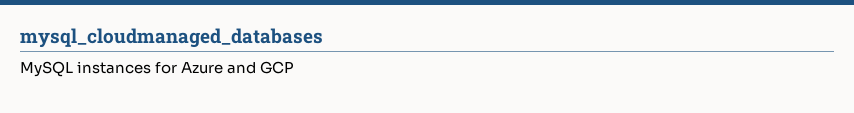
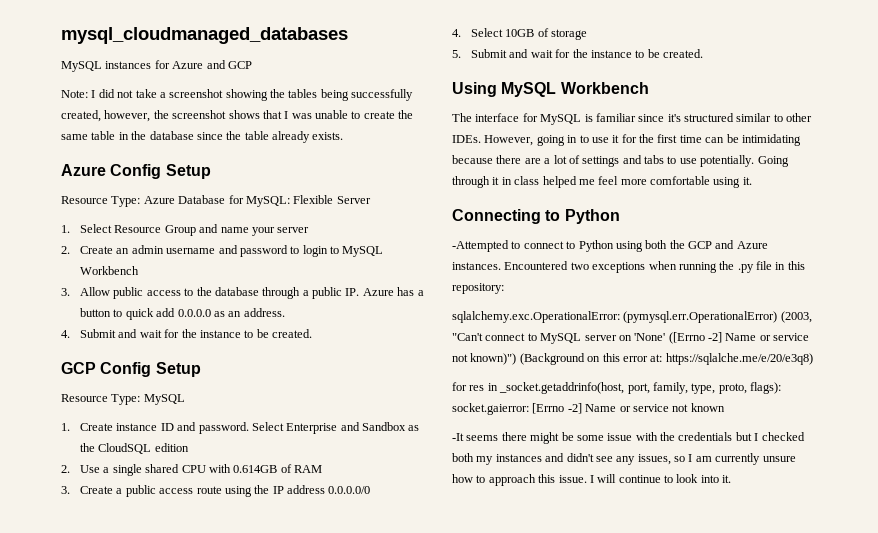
(295, 67) none -> [61,89,414,101] [61,110,414,122] [61,131,344,143] [61,164,211,179] [61,195,371,207] [61,224,310,236] [61,245,384,257] [80,266,140,275] [61,287,424,299] [80,308,285,320] [61,329,313,338] [61,362,201,377] [61,394,185,405] [61,422,420,434] [80,443,189,454] [61,464,323,476] [61,485,371,497] [452,28,588,40] [452,49,704,58] [452,82,649,97] [452,113,813,125] [452,134,801,146] [452,155,789,167] [452,176,752,188] [452,209,620,224] [452,240,768,252] [452,261,805,273] [452,283,504,294] [452,311,812,323] [452,332,810,344] [452,353,813,365] [452,382,781,394] [452,403,725,415] [452,432,805,444] [452,453,796,465] [452,474,732,486] // Note: I did not take a screenshot showing the tables being successfully created, however, the screenshot shows that I was unable to create the same table in the database since the table already exists. // Azure Config Setup // Resource Type: Azure Database for MySQL: Flexible Server // 1. Select Resource Group and name your server // 2. Create an admin username and password to login to MySQL Workbench // 3. Allow public access to the database through a public IP. Azure has a button to quick add 0.0.0.0 as an address. // 4. Submit and wait for the instance to be created. // GCP Config Setup // Resource Type: MySQL // 1. Create instance ID and password. Select Enterprise and Sandbox as the CloudSQL edition // 2. Use a single shared CPU with 0.614GB of RAM // 3. Create a public access route using the IP address 0.0.0.0/0 // 4. Select 10GB of storage // 5. Submit and wait for the instance to be created. // Using MySQL Workbench // The interface for MySQL is familiar since it's structured similar to other IDEs. However, going in to use it for the first time can be intimidating because there are a lot of settings and tabs to use potentially. Going through it in class helped me feel more comfortable using it. // Connecting to Python // -Attempted to connect to Python using both the GCP and Azure instances. Encountered two exceptions when running the .py file in this repository: // sqlalchemy.exc.OperationalError: (pymysql.err.OperationalError) (2003, "Can't connect to MySQL server on 'None' ([Errno -2] Name or service not known)") (Background on this error at: https://sqlalche.me/e/20/e3q8) // for res in _socket.getaddrinfo(host, port, family, type, proto, flags): socket.gaierror: [Errno -2] Name or service not known // -It seems there might be some issue with the credentials but I checked both my instances and didn't see any issues, so I am currently unsure how to approach this issue. I will continue to look into it.

